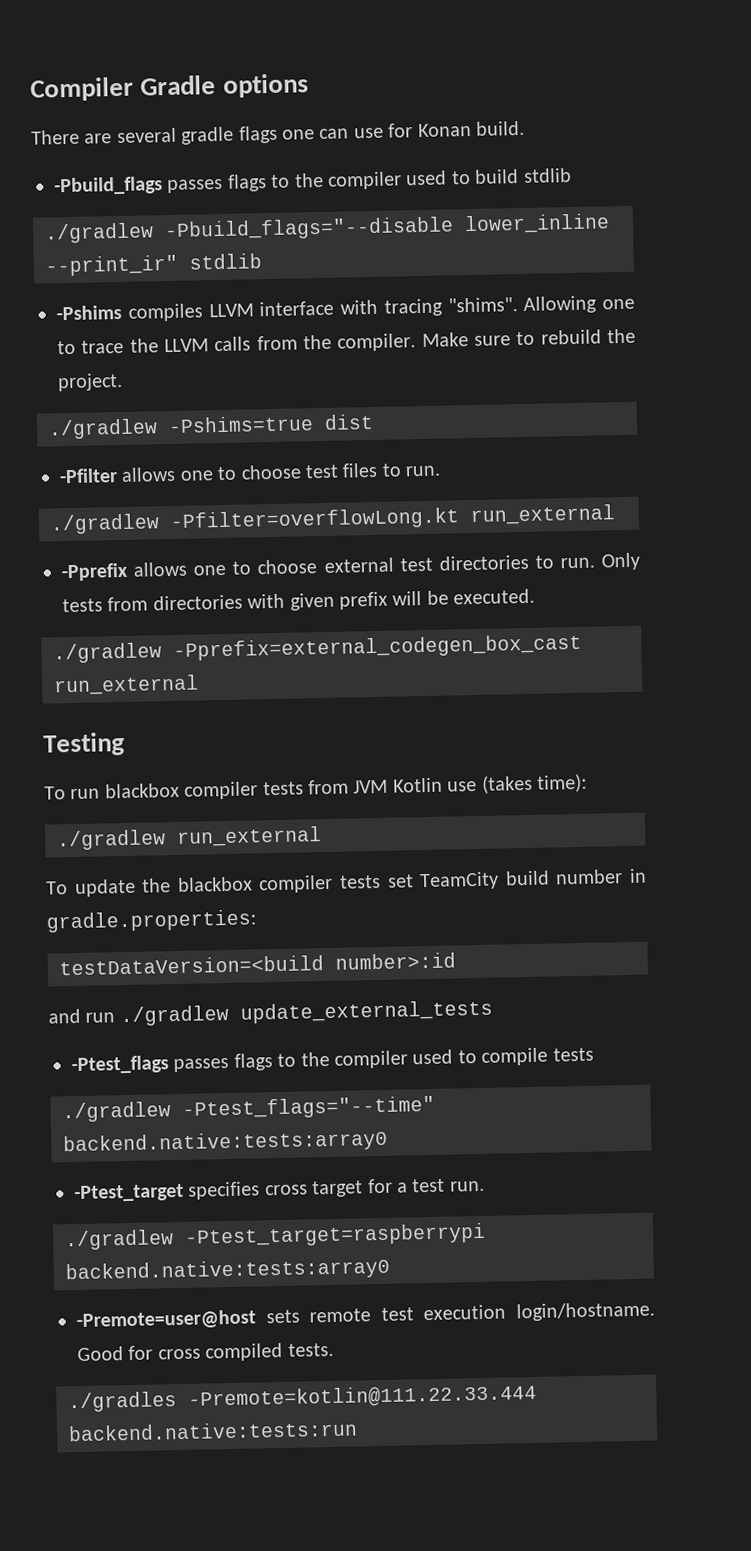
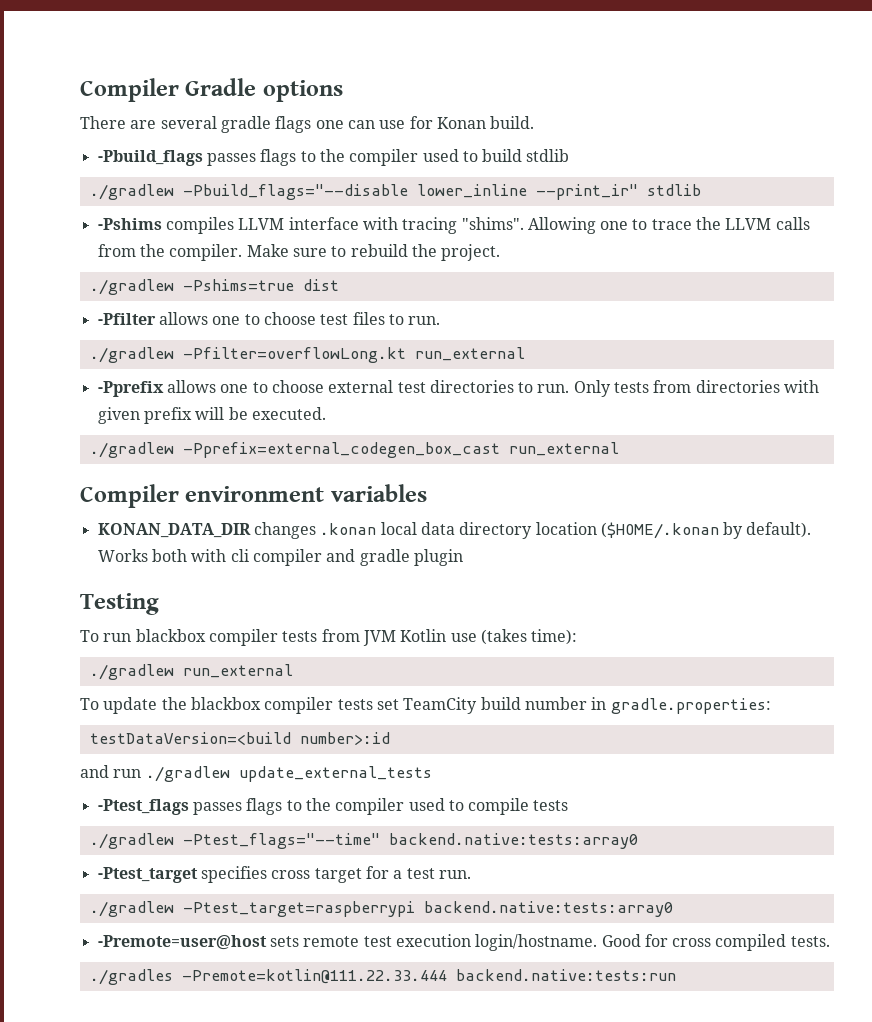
(199, 685) none -> [80,484,427,508] [97,522,812,539] [97,549,463,566] // Compiler environment variables // KONAN_DATA_DIR changes .konan local data directory location ($HOME/.konan by default). Works both with cli compiler and gradle plugin

